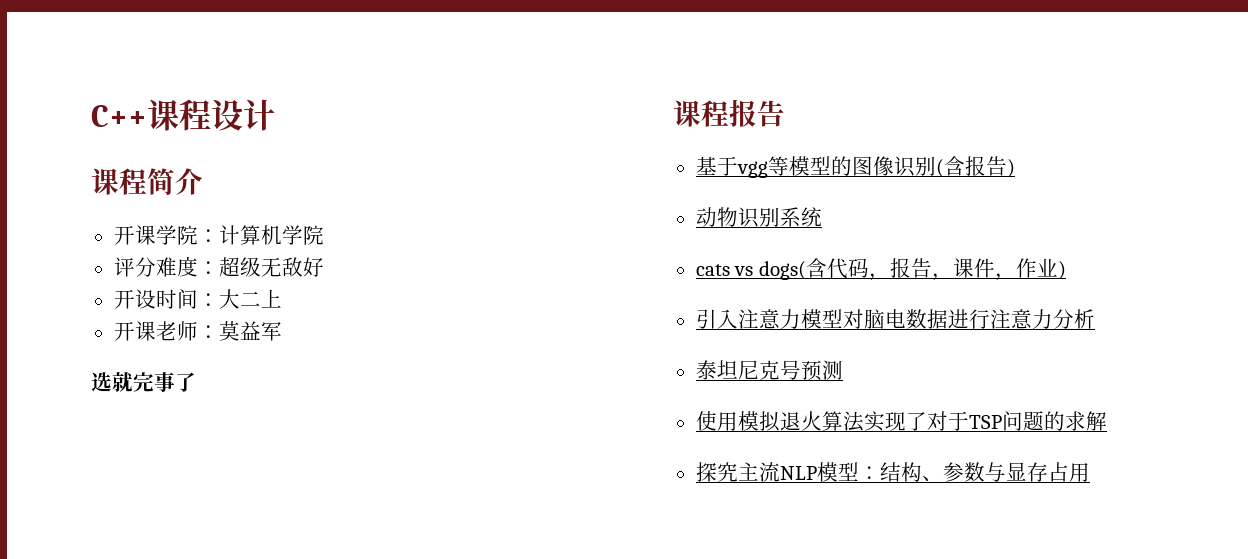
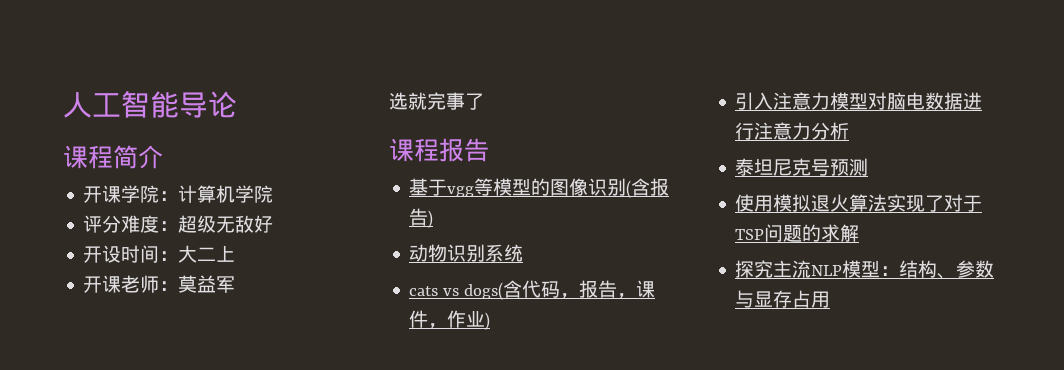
[91,99,275,131] C++课程设计 -> [63,91,237,118] 人工智能导论

